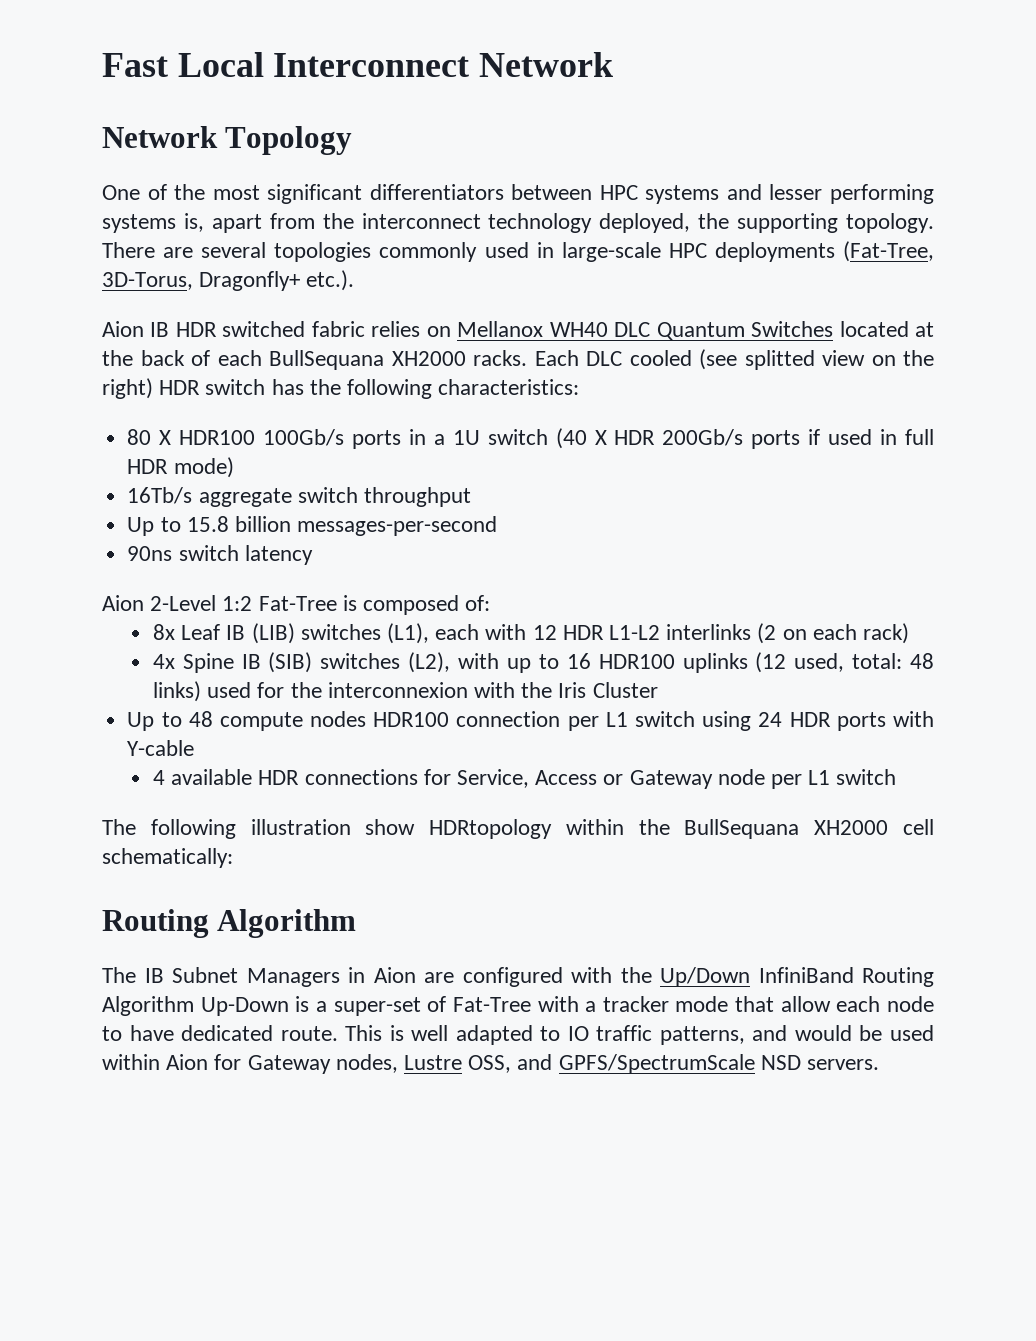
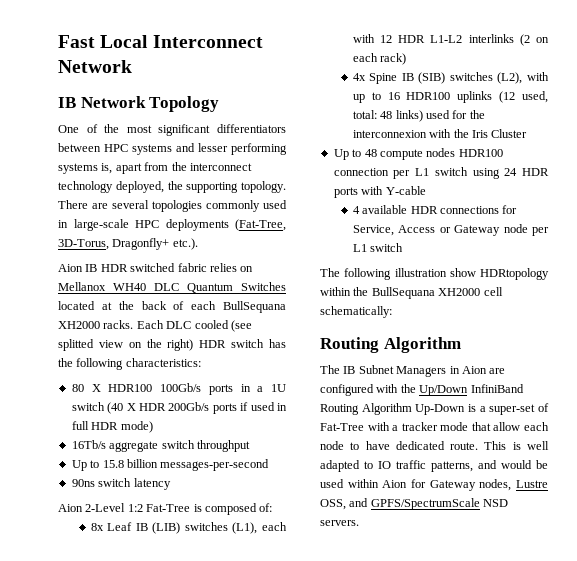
(614, 64) none -> [58,97,76,108] IB

